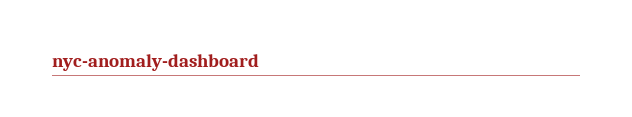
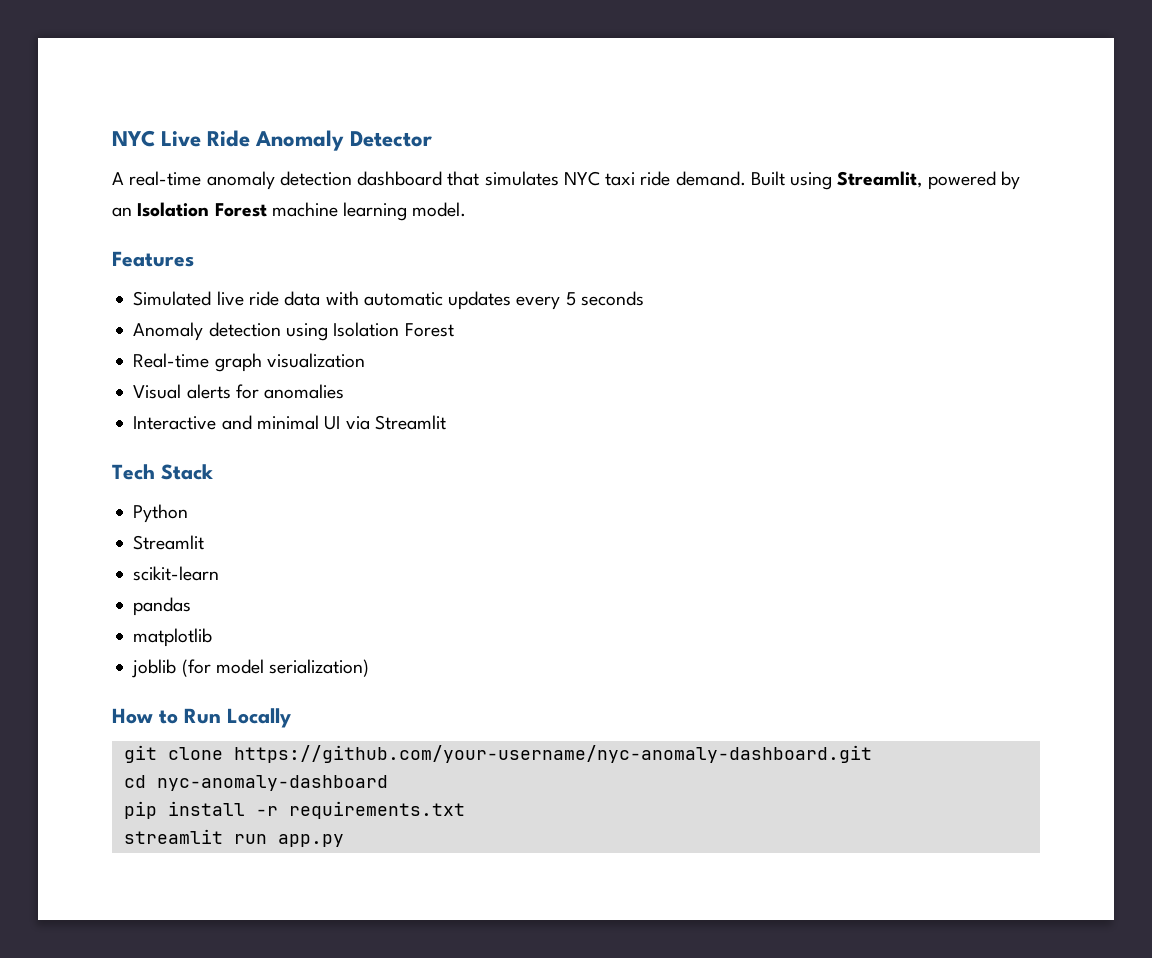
[52,54,259,71] nyc-anomaly-dashboard -> [112,130,433,151] [112,171,1020,190] [112,202,467,221] [112,251,194,267] [133,291,644,310] [133,322,454,341] [133,353,365,372] [133,384,345,399] [133,415,446,430] [112,464,213,480] [133,504,189,523] [133,535,205,550] [133,566,220,581] [133,597,192,616] [133,628,213,647] [131,659,370,678] [112,708,291,728] [123,745,872,763] [123,775,388,791] [123,801,465,819] [123,829,344,847] NYC Live Ride Anomaly Detector // A real-time anomaly detection dashboard that simulates NYC taxi ride demand. Built using Streamlit, powered by an Isolation Forest machine learning model. // Features // Simulated live ride data with automatic updates every 5 seconds // Anomaly detection using Isolation Forest // Real-time graph visualization // Visual alerts for anomalies // Interactive and minimal UI via Streamlit // Tech Stack // Python // Streamlit // scikit-learn // pandas // matplotlib // joblib (for model serialization) // How to Run Locally // git clone https://github.com/your-username/nyc-anomaly-dashboard.git // cd nyc-anomaly-dashboard // pip install -r requirements.txt // streamlit run app.py

